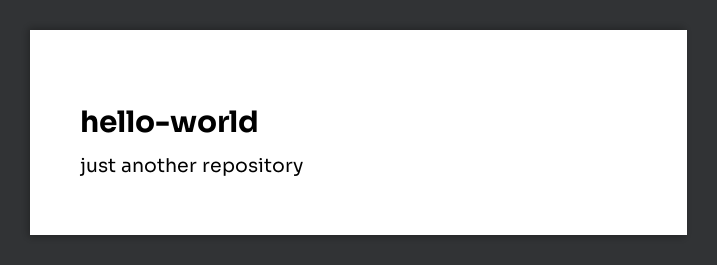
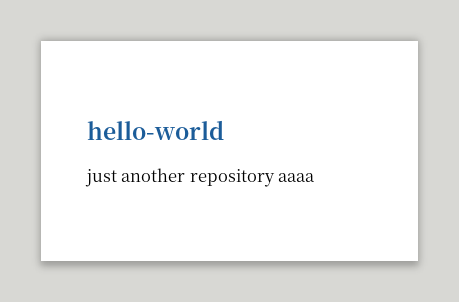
(304, 166) none -> [278,173,316,182] aaaa

